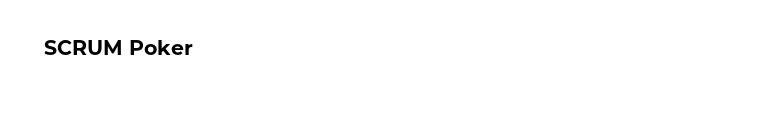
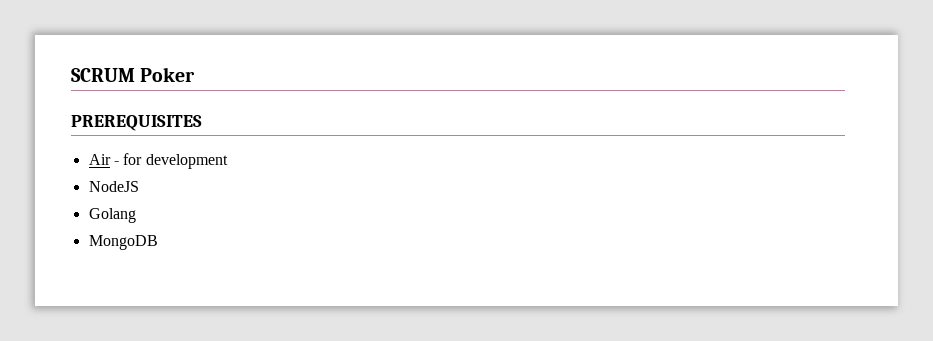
(193, 47) none -> [71,115,202,131] [88,153,228,169] [88,181,139,192] [88,208,136,223] [88,235,158,250] // PREREQUISITES // Air - for development // NodeJS // Golang // MongoDB

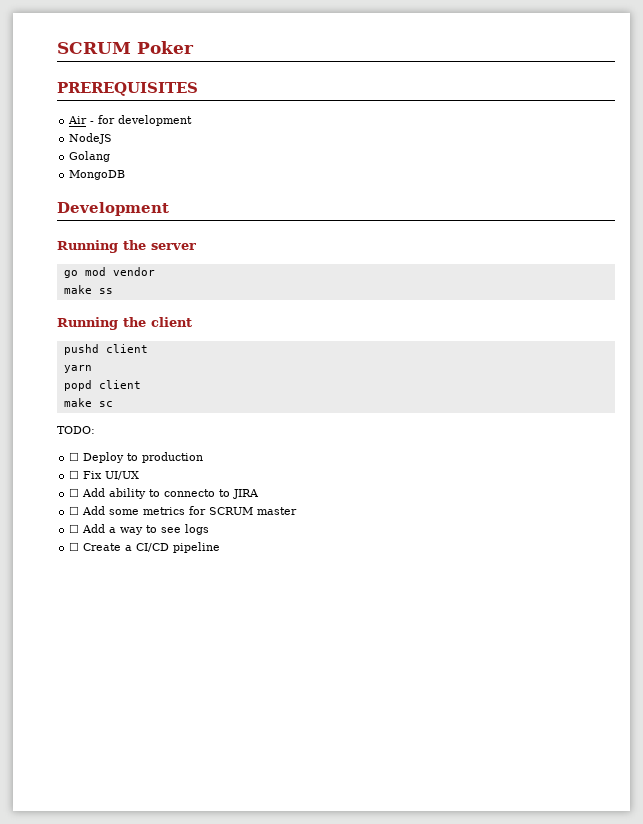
(158, 242) none -> [57,202,169,216] [57,240,196,253] [63,267,155,278] [63,285,113,294] [57,317,192,330] [63,344,148,355] [63,365,92,373] [63,380,141,391] [63,398,113,407] [57,426,95,434] [69,452,204,463] [69,470,140,480] [69,488,260,499] [69,506,298,515] [69,524,210,535] [69,542,221,553] // Development // Running the server // go mod vendor // make ss // Running the client // pushd client // yarn // popd client // make sc // TODO: // ☐ Deploy to production // ☐ Fix UI/UX // ☐ Add ability to connecto to JIRA // ☐ Add some metrics for SCRUM master // ☐ Add a way to see logs // ☐ Create a CI/CD pipeline

